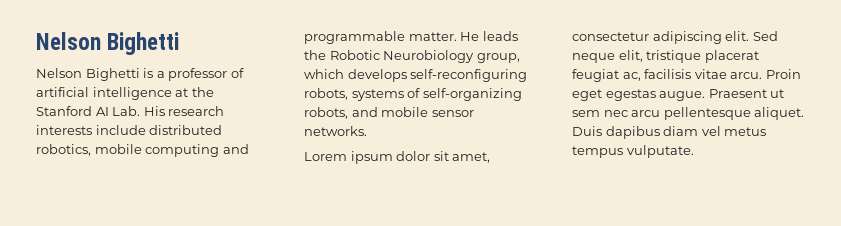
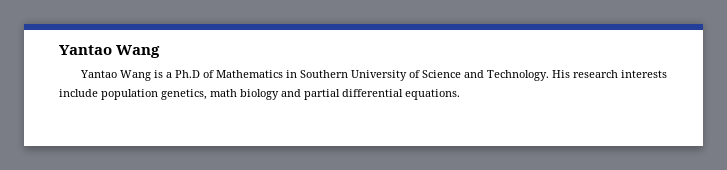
[36,32,180,55] [36,68,244,81] [36,87,214,100] [36,106,225,116] [36,125,223,135] [36,144,249,157] [304,31,518,44] [304,50,520,63] [304,69,528,82] [304,88,522,101] [304,107,474,119] [304,126,367,136] [304,151,491,164] [572,31,778,44] [572,50,759,63] [572,69,801,82] [572,89,785,101] [572,107,805,120] [572,126,767,139] [572,145,694,158] Nelson Bighetti // Nelson Bighetti is a professor of artificial intelligence at the Stanford AI Lab. His research interests include distributed robotics, mobile computing and programmable matter. He leads the Robotic Neurobiology group, which develops self-reconfiguring robots, systems of self-organizing robots, and mobile sensor networks. // Lorem ipsum dolor sit amet, consectetur adipiscing elit. Sed neque elit, tristique placerat feugiat ac, facilisis vitae arcu. Proin eget egestas augue. Praesent ut sem nec arcu pellentesque aliquet. Duis dapibus diam vel metus tempus vulputate. -> [59,45,161,58] [79,70,667,81] [59,89,460,100] Yantao Wang // Yantao Wang is a Ph.D of Mathematics in Southern University of Science and Technology. His research interests include population genetics, math biology and partial differential equations.

